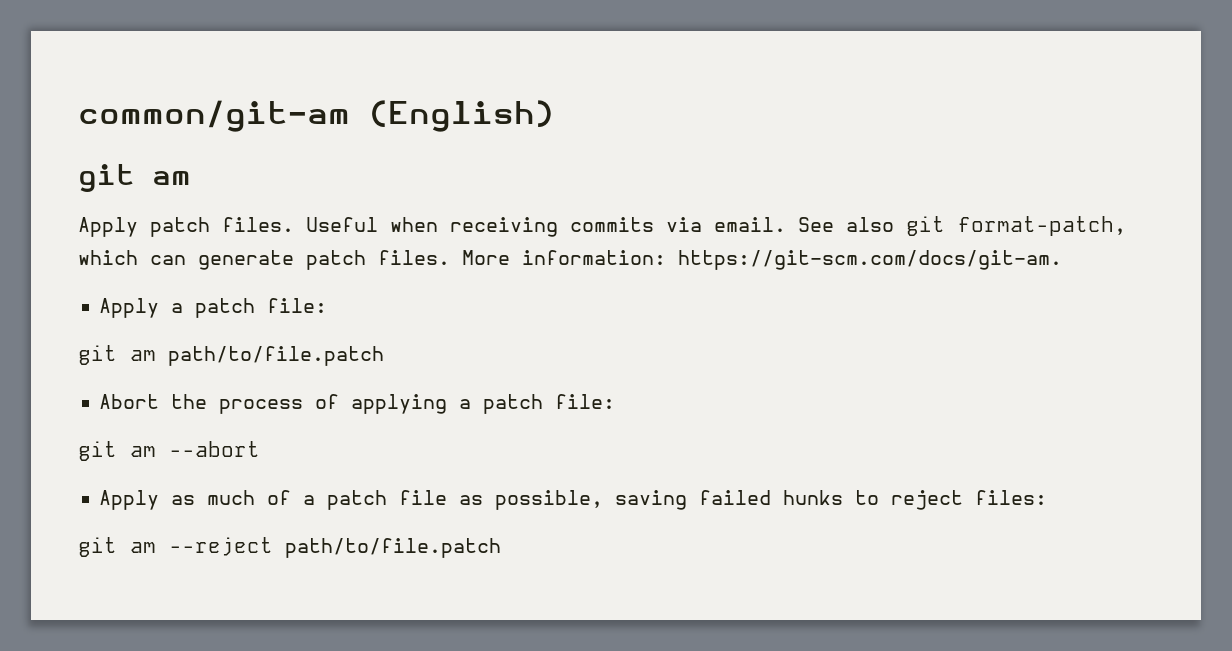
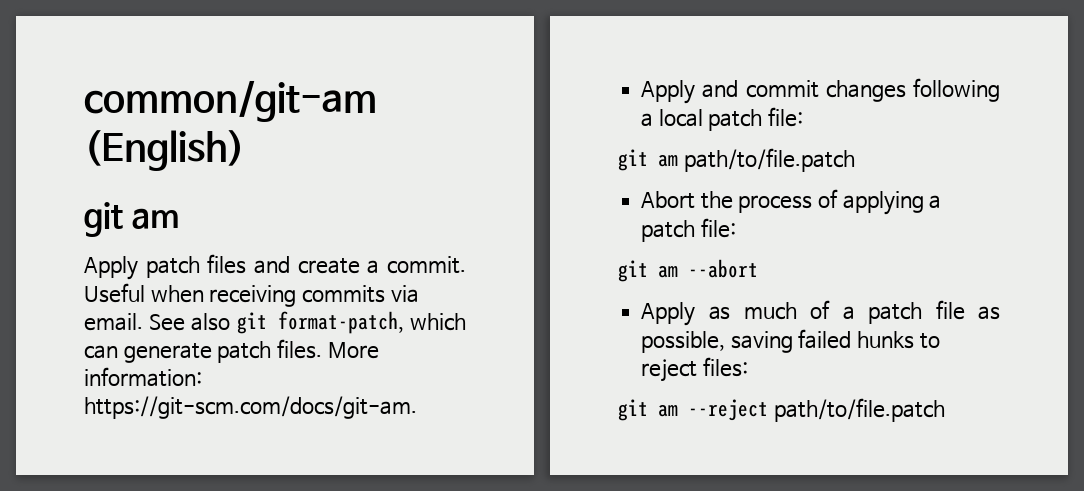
[222,217,294,232] files. -> [207,254,466,274] files and create a commit.
[171,303,184,313] a -> [702,78,1000,102] [641,109,703,127] and commit changes following a local

